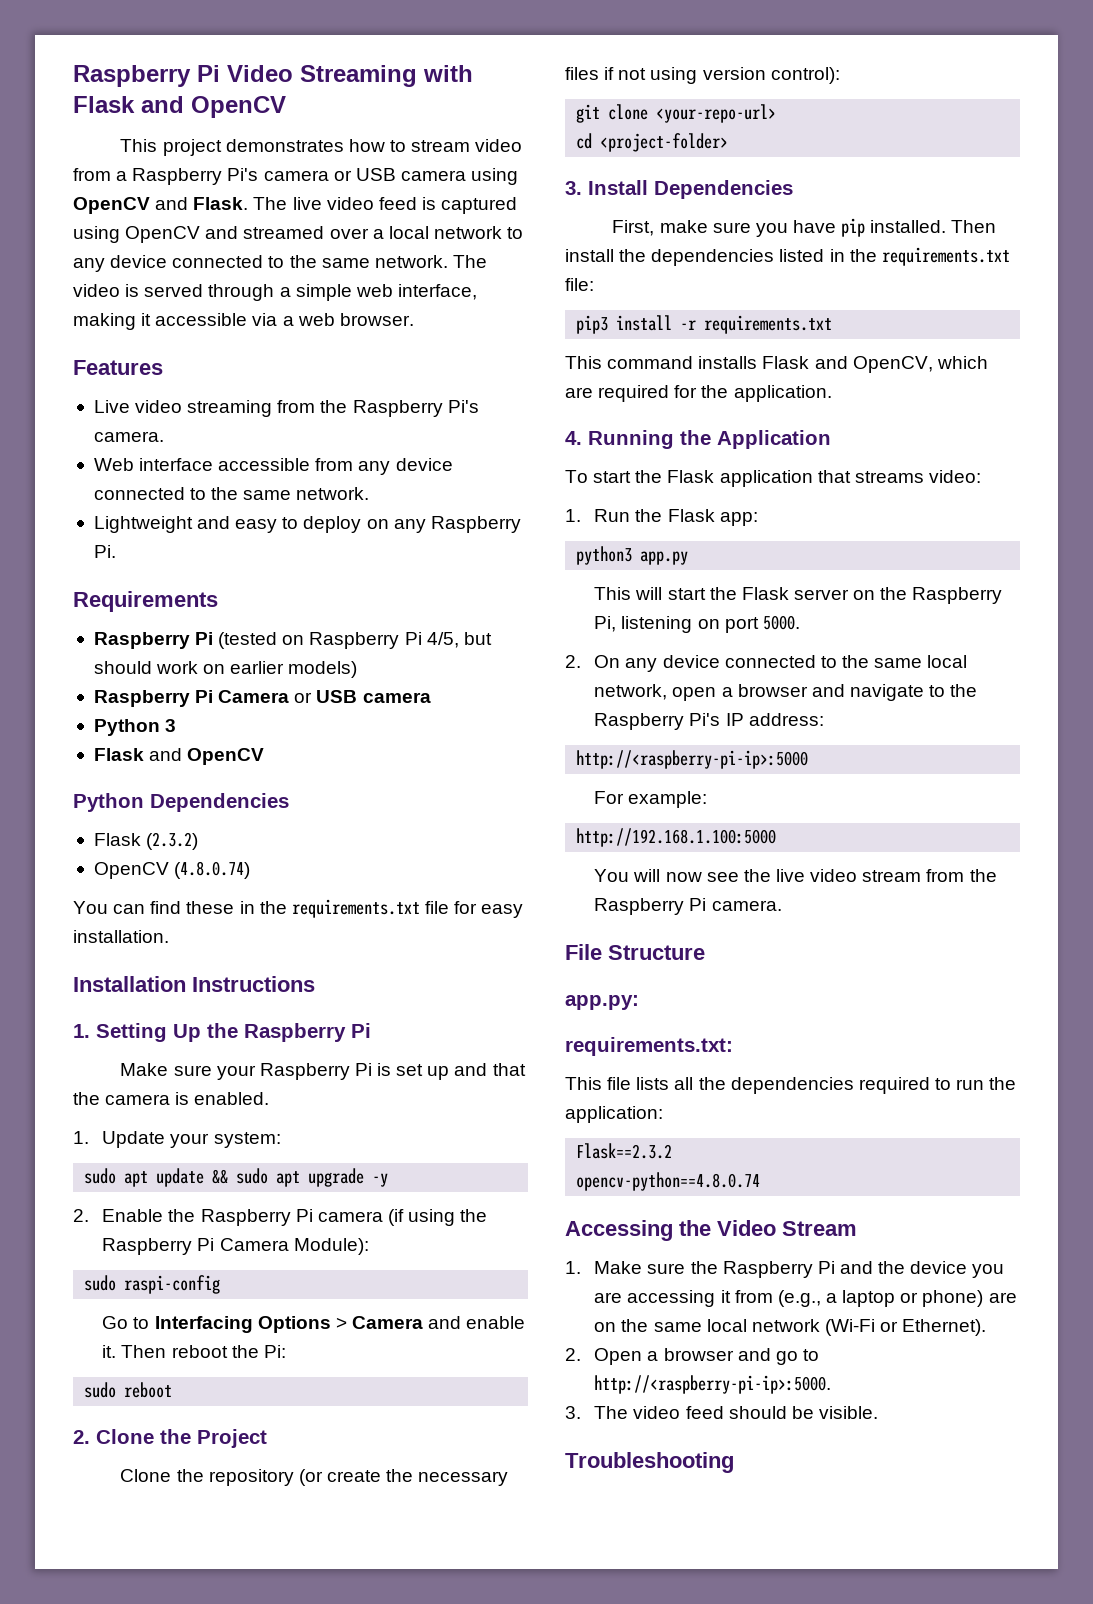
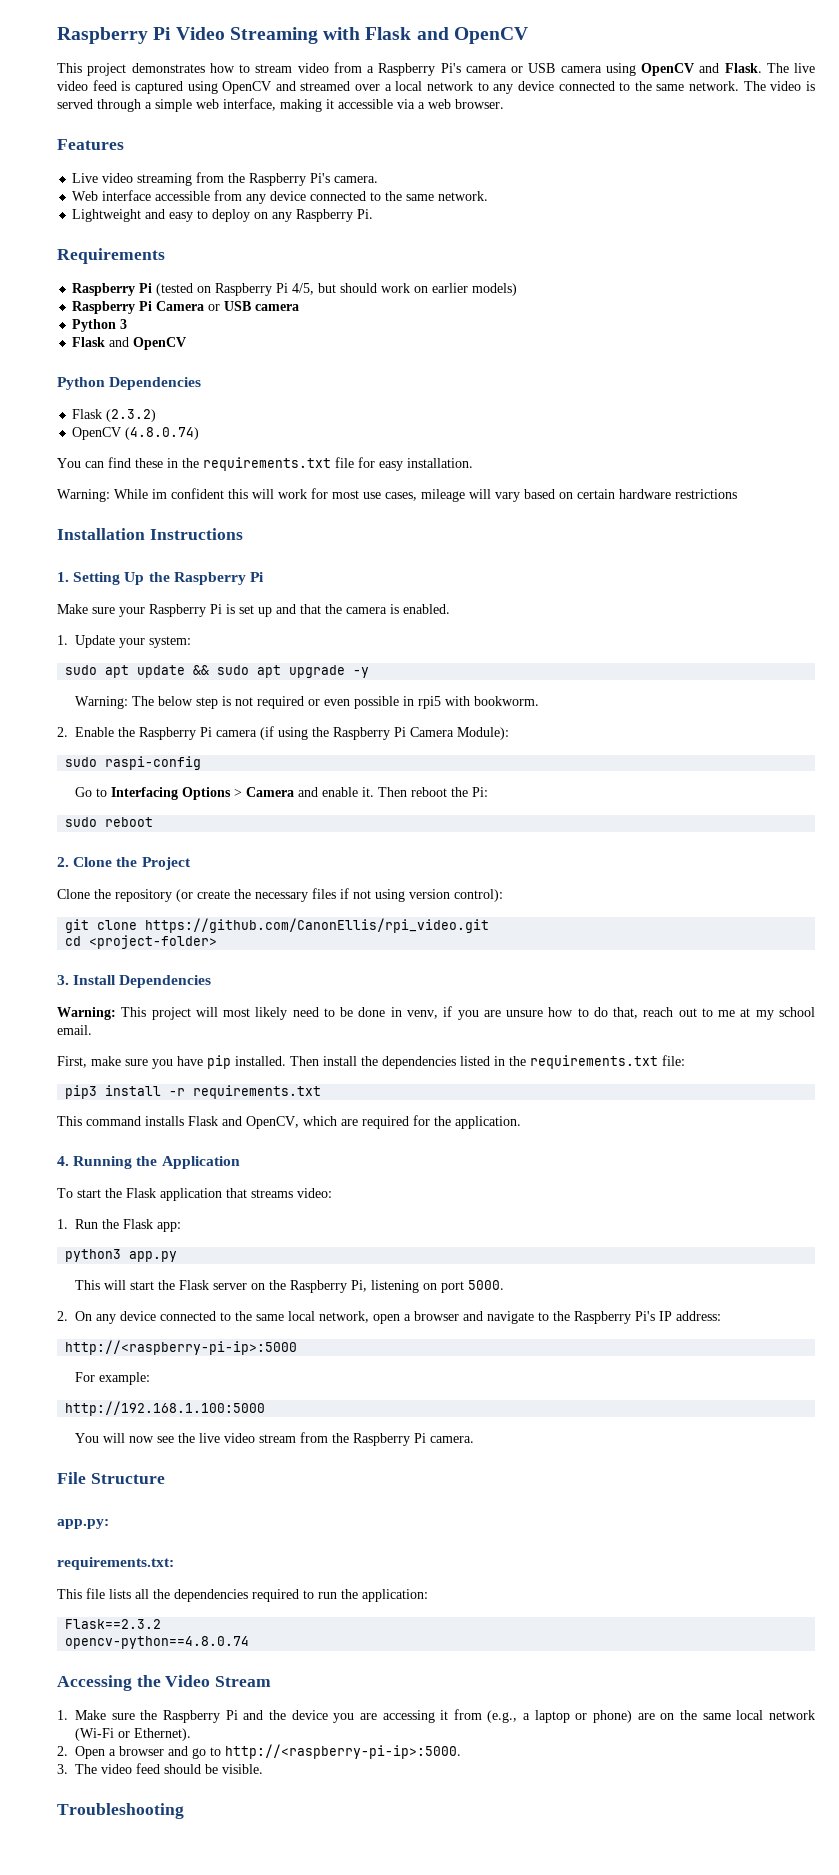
(169, 936) none -> [57,488,737,502] // Warning: While im confident this will work for most use cases, mileage will vary based on certain hardware restrictions
(389, 1180) none -> [74,696,539,709] // Warning: The below step is not required or even possible in rpi5 with bookworm.
[656,104,777,123] <your-repo-url> -> [145,918,490,933] https://github.com/CanonEllis/rpi_video.git
(793, 189) none -> [57,1006,815,1020] [57,1025,92,1035] // Warning: This project will most likely need to be done in venv, if you are unsure how to do that, reach out to me at my school email.

